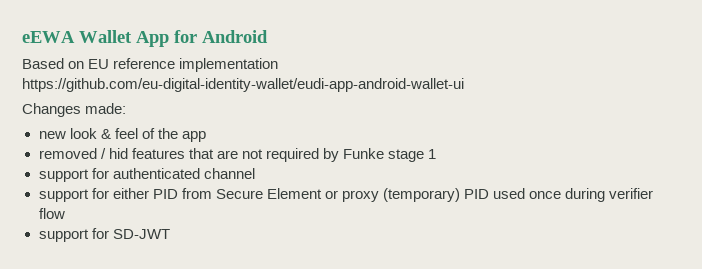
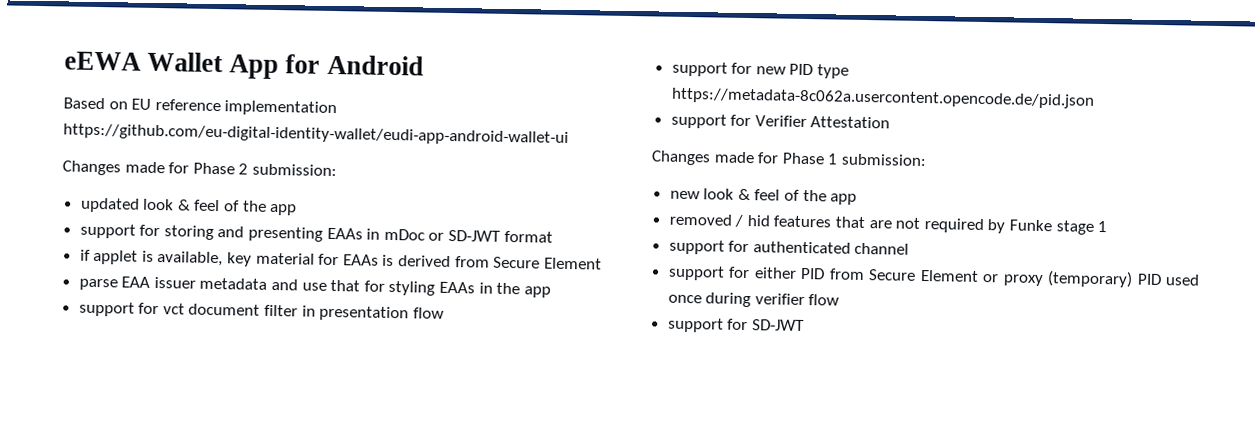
[85,103,127,114] made: -> [124,161,337,177] [79,197,298,216] [79,223,553,243] [79,249,602,270] [78,276,551,298] [78,301,444,322] [671,61,850,79] [670,87,1095,109] [670,113,891,129] [651,150,927,167] made for Phase 2 submission: // updated look & feel of the app // support for storing and presenting EAAs in mDoc or SD-JWT format // if applet is available, key material for EAAs is derived from Secure Element // parse EAA issuer metadata and use that for styling EAAs in the app // support for vct document filter in presentation flow // support for new PID type https://metadata-8c062a.usercontent.opencode.de/pid.json // support for Verifier Attestation // Changes made for Phase 1 submission:

